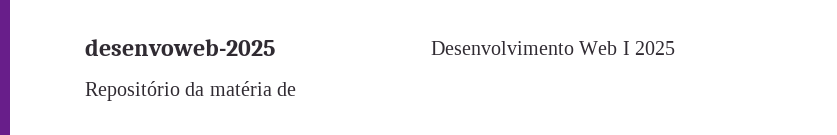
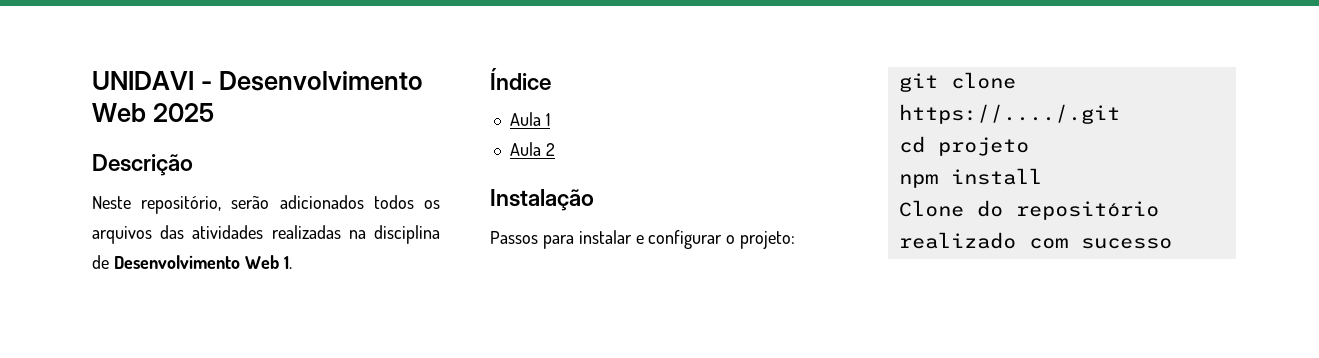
[85,39,275,56] [85,81,297,101] [431,41,676,55] desenvoweb-2025 // Repositório da matéria de Desenvolvimento Web I 2025 -> [92,71,423,91] [92,103,214,122] [92,154,193,176] [92,195,440,214] [92,225,440,244] [92,255,292,269] [490,68,551,90] [509,112,550,126] [509,142,555,156] [490,189,594,211] [490,230,796,249] [898,72,1016,92] [898,104,1120,124] [898,136,1029,156] [898,168,1042,188] [898,200,1159,220] [898,232,1172,249] UNIDAVI - Desenvolvimento Web 2025 // Descrição // Neste repositório, serão adicionados todos os arquivos das atividades realizadas na disciplina de Desenvolvimento Web 1. // Índice // Aula 1 // Aula 2 // Instalação // Passos para instalar e configurar o projeto: // git clone https://..../.git // cd projeto // npm install // Clone do repositório realizado com sucesso

